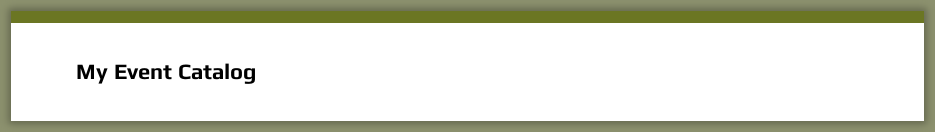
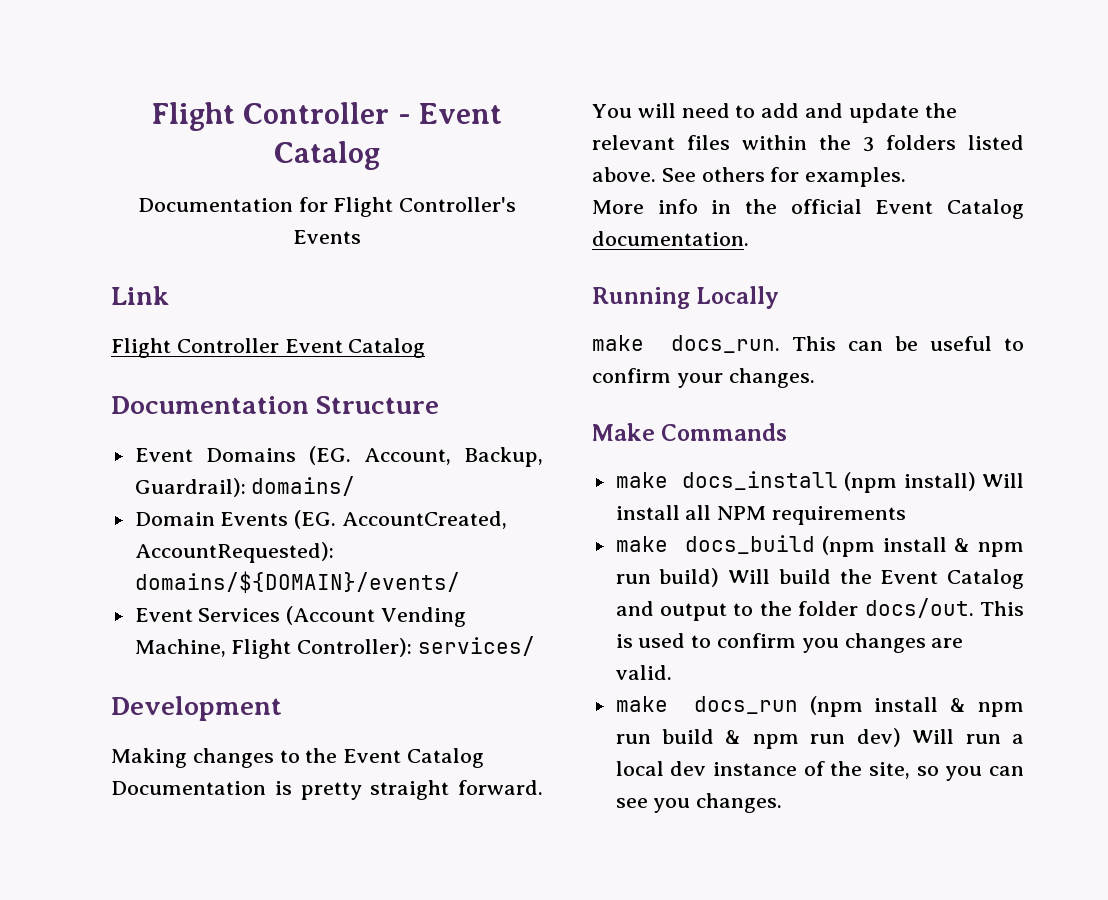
[76,63,256,84] My Event Catalog -> [152,102,502,131] [274,141,380,170] [137,197,517,217] [293,230,361,244] [111,286,169,305] [111,338,426,358] [111,396,440,414] [134,446,543,467] [134,476,356,497] [134,510,508,529] [134,542,334,563] [134,571,460,593] [134,606,467,627] [134,636,536,659] [111,696,282,721] [111,748,485,768] [111,780,543,800] [592,103,957,123] [592,135,1024,152] [592,167,907,187] [592,199,1024,219] [592,231,749,246] [592,286,780,309] [592,335,1024,353] [592,368,815,388] [592,423,788,441] [615,471,1024,493] [615,505,907,525] [615,535,1024,557] [615,568,1024,589] [615,598,1024,621] [615,633,964,653] [615,665,672,680] [615,696,1024,717] [615,728,1024,749] [615,761,1024,781] [615,793,783,813] Flight Controller - Event Catalog // Documentation for Flight Controller's Events // Link // Flight Controller Event Catalog // Documentation Structure // Event Domains (EG. Account, Backup, Guardrail): domains/ // Domain Events (EG. AccountCreated, AccountRequested): domains/${DOMAIN}/events/ // Event Services (Account Vending Machine, Flight Controller): services/ // Development // Making changes to the Event Catalog Documentation is pretty straight forward. You will need to add and update the relevant files within the 3 folders listed above. See others for examples. // More info in the official Event Catalog documentation. // Running Locally // make docs_run. This can be useful to confirm your changes. // Make Commands // make docs_install (npm install) Will install all NPM requirements // make docs_build (npm install & npm run build) Will build the Event Catalog and output to the folder docs/out. This is used to confirm you changes are valid. // make docs_run (npm install & npm run build & npm run dev) Will run a local dev instance of the site, so you can see you changes.

